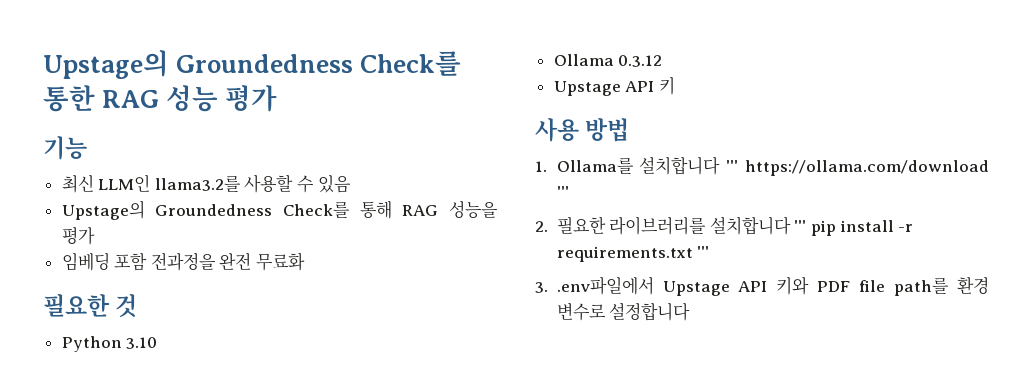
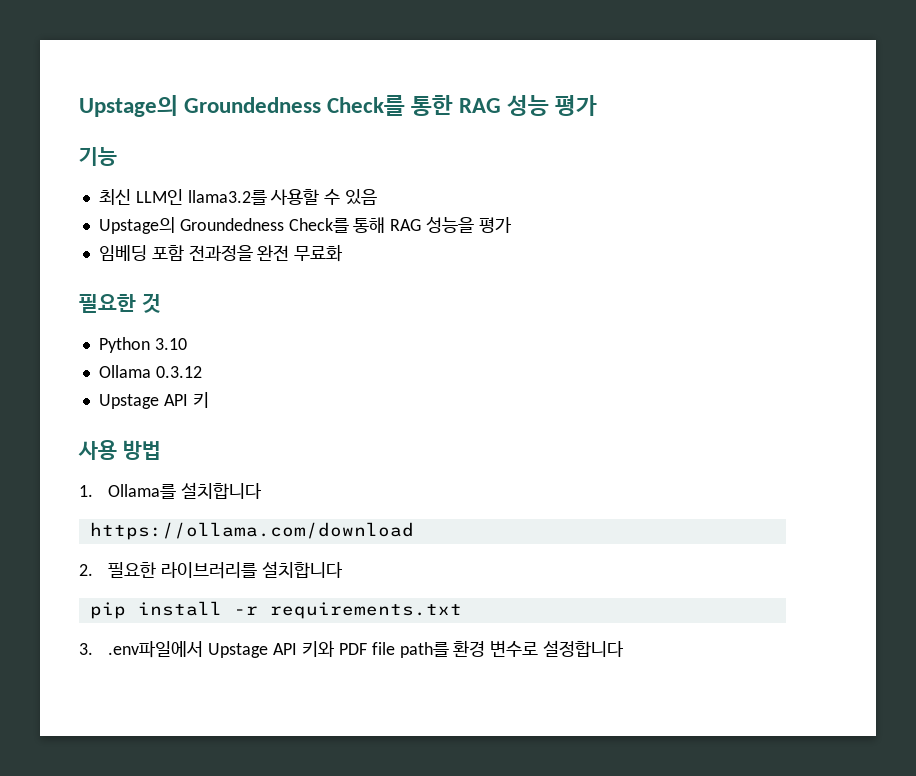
[726,160,739,172] ''' -> (263, 490) //
[556,186,569,198] ''' -> (414, 531) none
[794,220,807,232] ''' -> (344, 569) //
[697,246,710,258] ''' -> (462, 610) none

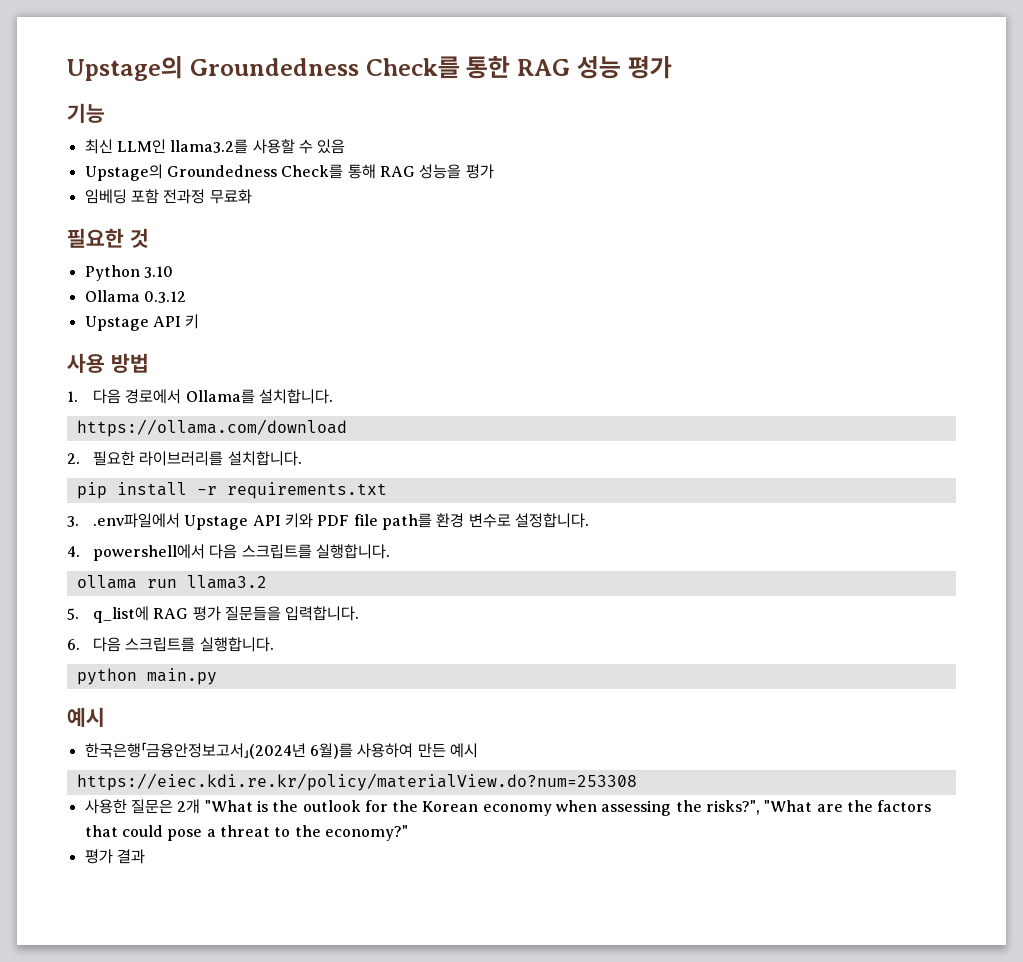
[188,245,290,261] 전과정을 완전 -> [163,189,206,204] 전과정
[108,482,263,499] Ollama를 설치합니다 -> [93,389,334,404] 다음 경로에서 Ollama를 설치합니다.
[262,561,344,578] 설치합니다 -> [227,451,302,466] 설치합니다.
[543,640,625,657] 설정합니다 -> [514,513,589,528] [67,544,391,561] [76,575,267,589] [67,606,360,623] [67,637,274,652] [76,668,217,685] [67,707,105,727] [84,742,478,759] [76,773,637,791] [84,799,932,816] [84,825,408,841] [84,849,145,864] 설정합니다. // 4. powershell에서 다음 스크립트를 실행합니다. // ollama run llama3.2 // 5. q_list에 RAG 평가 질문들을 입력합니다. // 6. 다음 스크립트를 실행합니다. // python main.py // 예시 // 한국은행「금융안정보고서」(2024년 6월)를 사용하여 만든 예시 // https://eiec.kdi.re.kr/policy/materialView.do?num=253308 // 사용한 질문은 2개 "What is the outlook for the Korean economy when assessing the risks?", "What are the factors that could pose a threat to the economy?" // 평가 결과

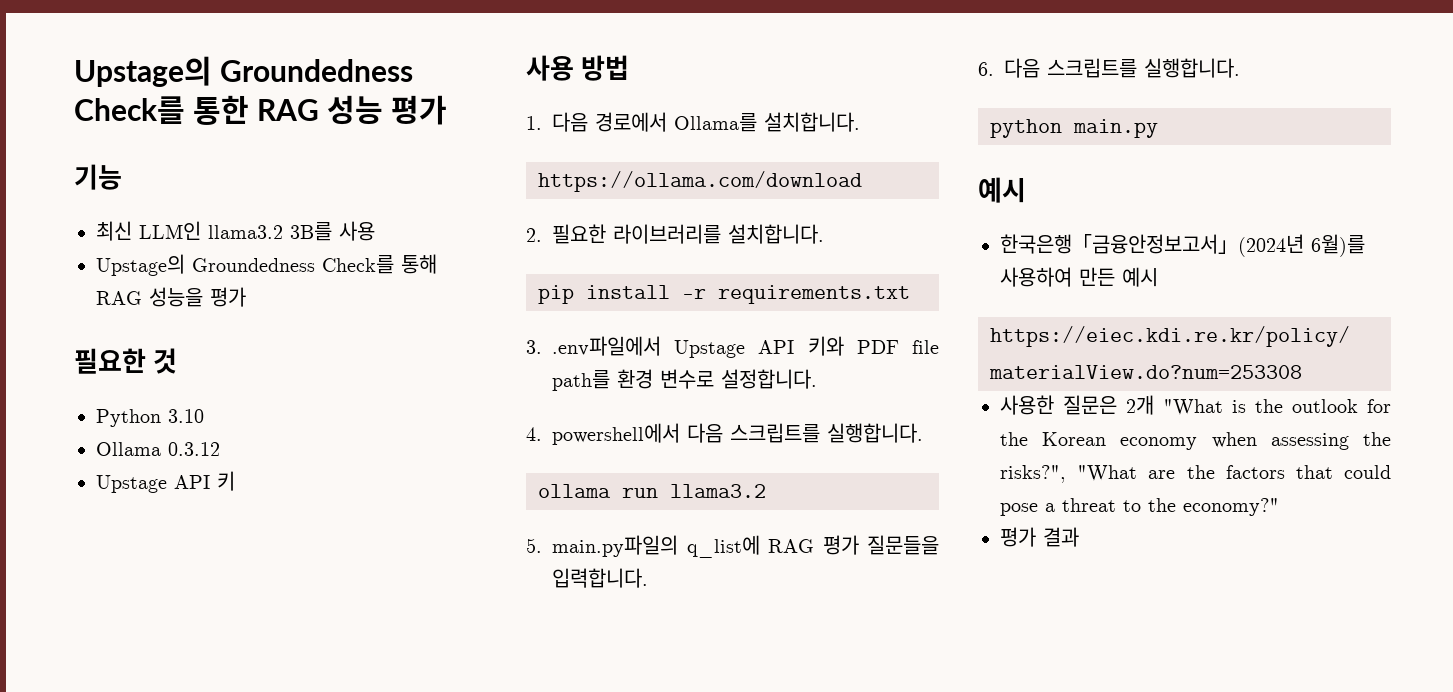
[170,139,346,154] llama3.2를 사용할 수 있음 -> [208,221,375,241] llama3.2 3B를 사용
[84,189,252,204] // 임베딩 포함 전과정 무료화 -> (246, 297) none
(79, 614) none -> [552,535,678,557] main.py파일의

